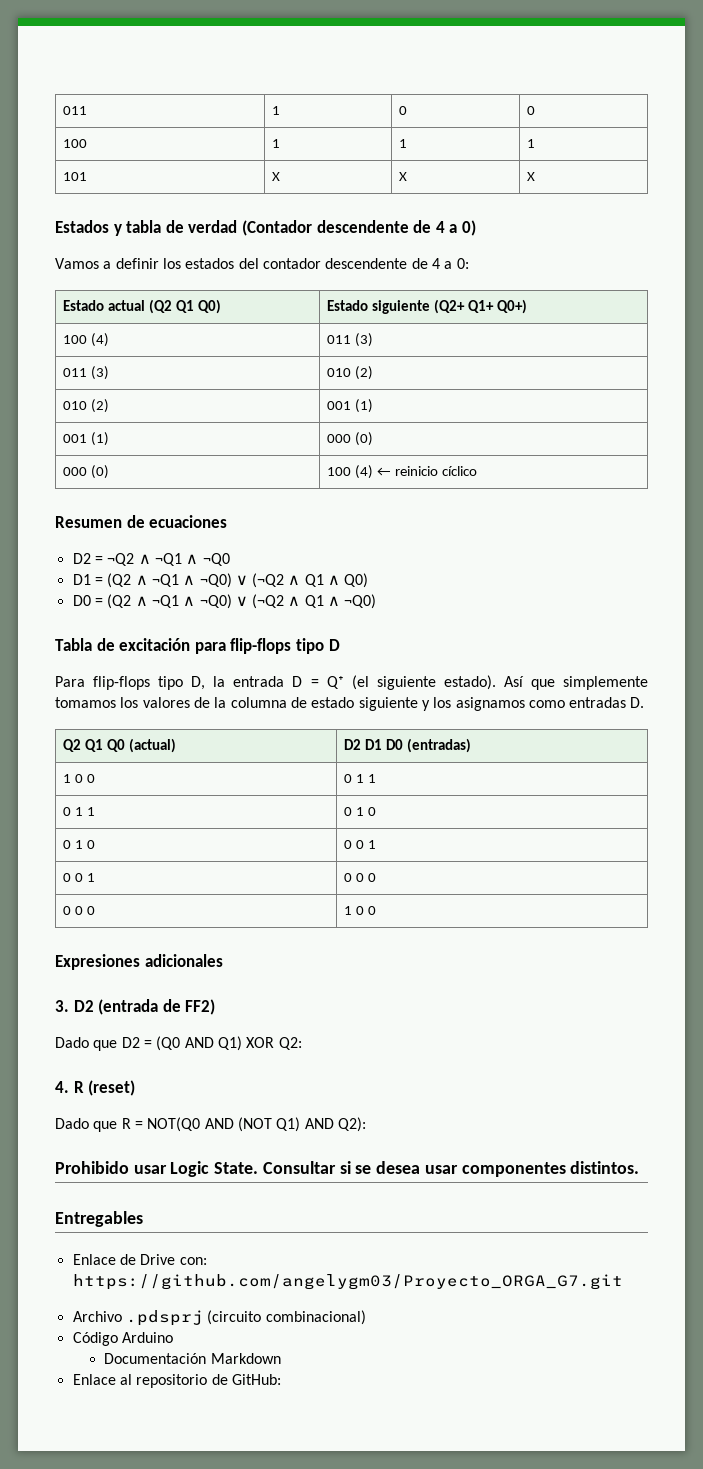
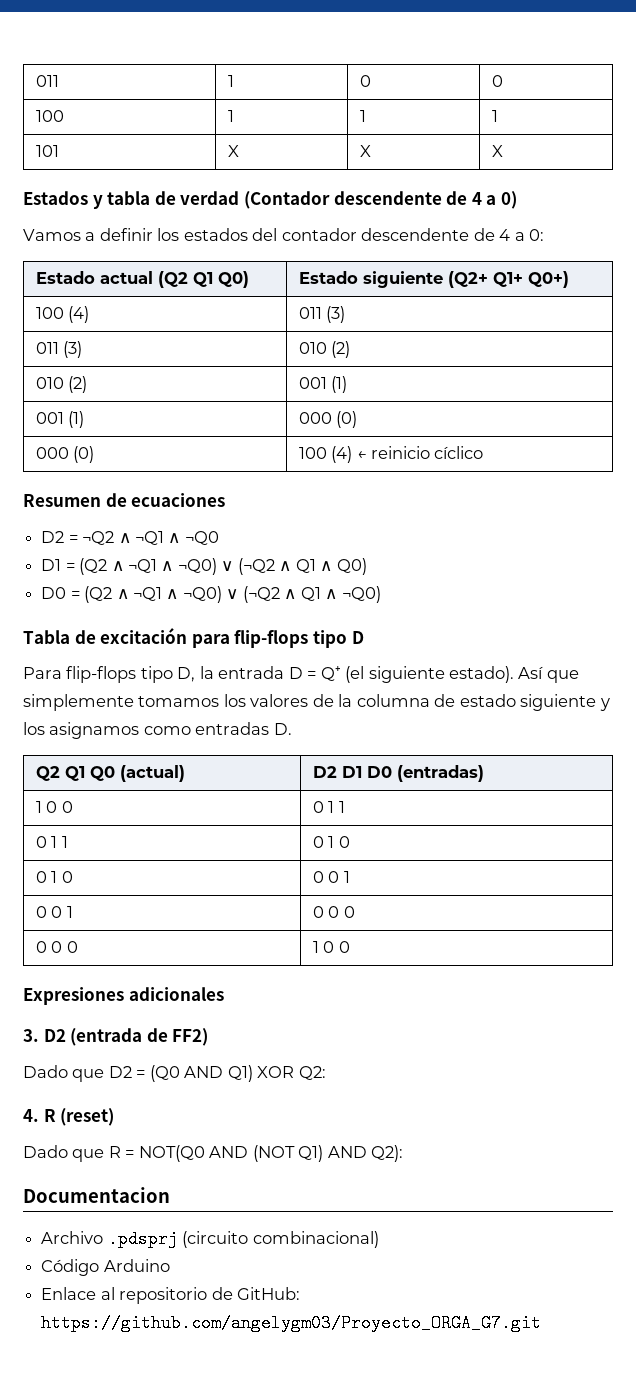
[55,1161,640,1177] [55,1211,143,1227] [72,1254,207,1265] [72,1274,623,1290] Prohibido usar Logic State. Consultar si se desea usar componentes distintos. // Entregables // Enlace de Drive con: https://github.com/angelygm03/Proyecto_ORGA_G7.git -> [23,1187,170,1203] Documentacion
[104,1353,281,1364] // Documentación Markdown -> (170, 1265) none
(281, 1379) none -> [41,1314,542,1332] https://github.com/angelygm03/Proyecto_ORGA_G7.git

